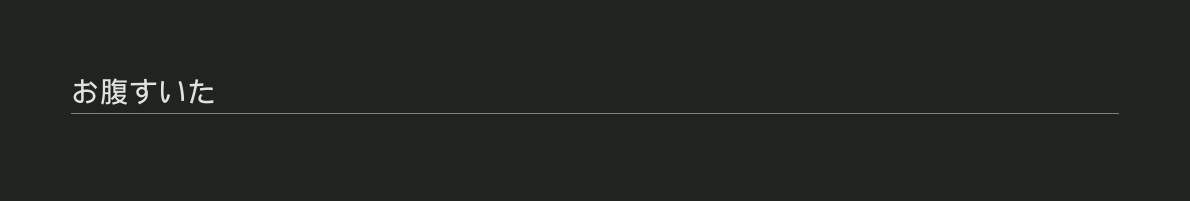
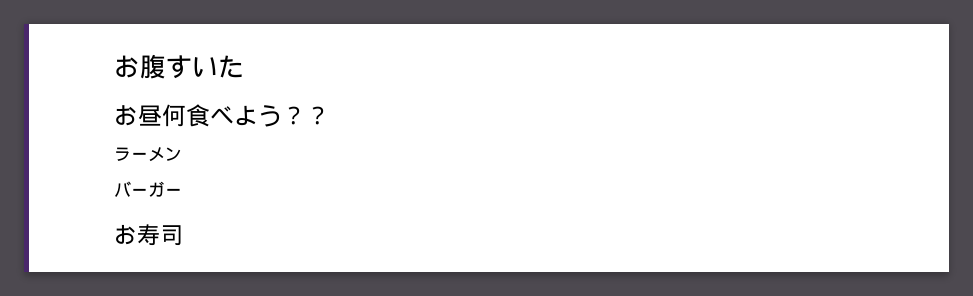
(216, 91) none -> [114,104,330,127] [114,147,182,162] [114,181,182,197] [114,224,183,246] // お昼何食べよう？？ // ラーメン // バーガー // お寿司

